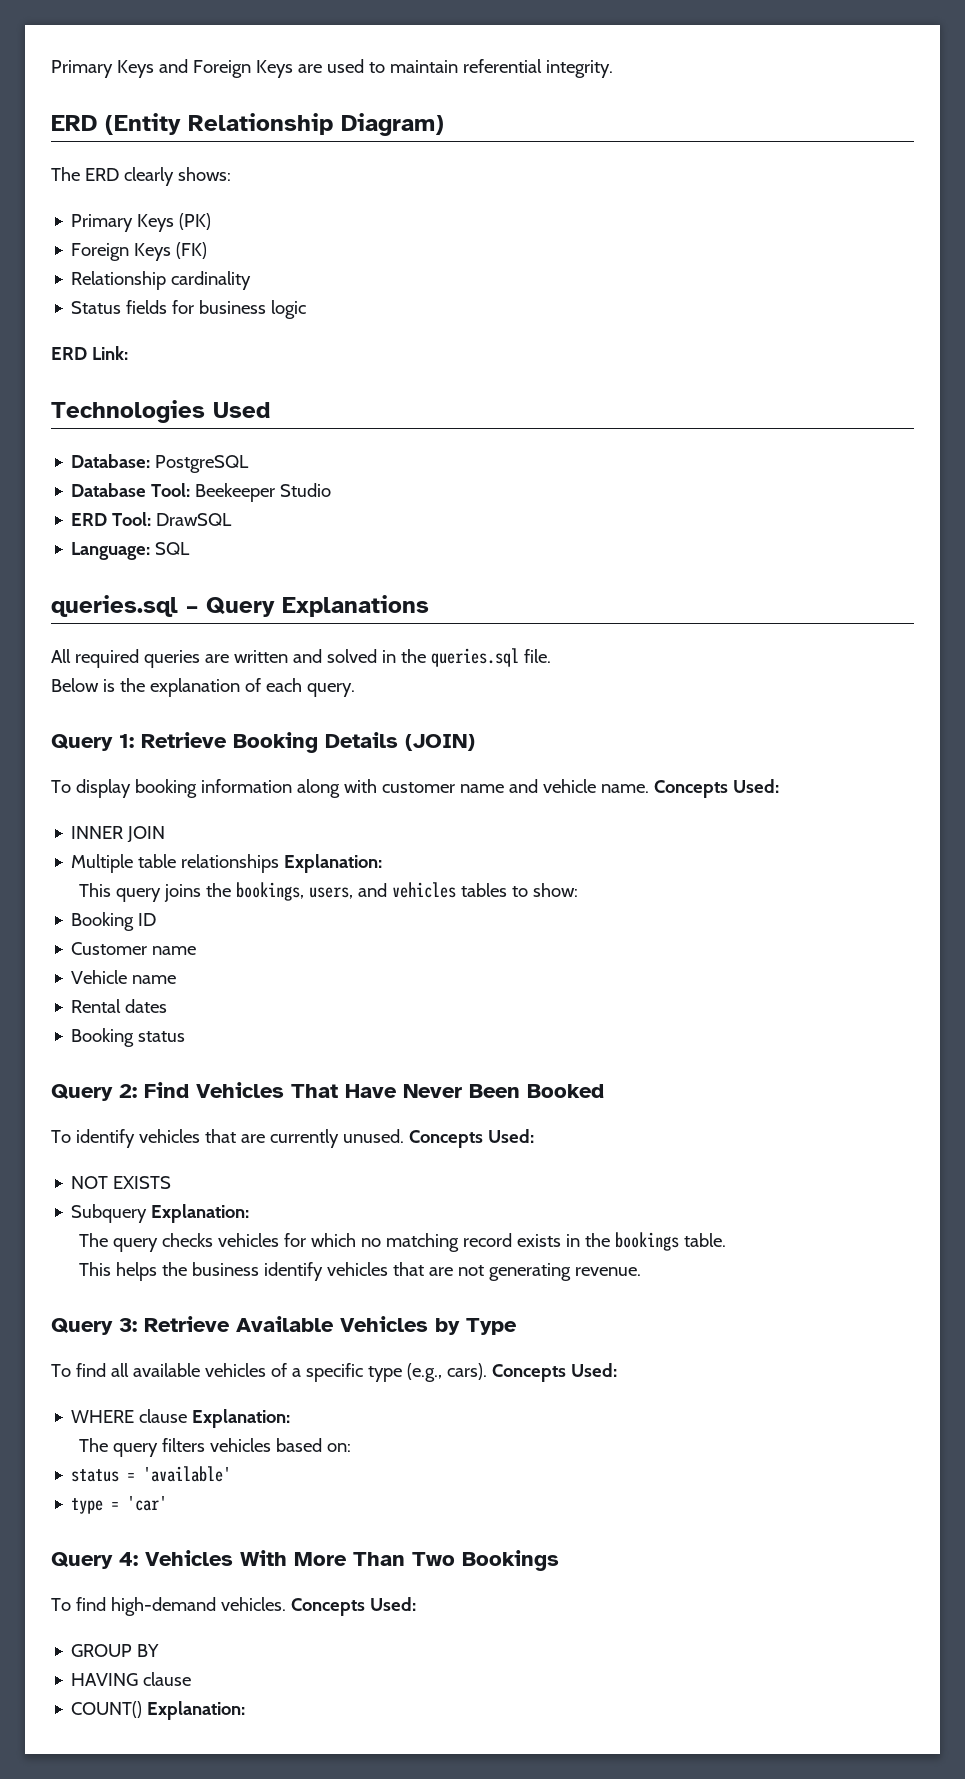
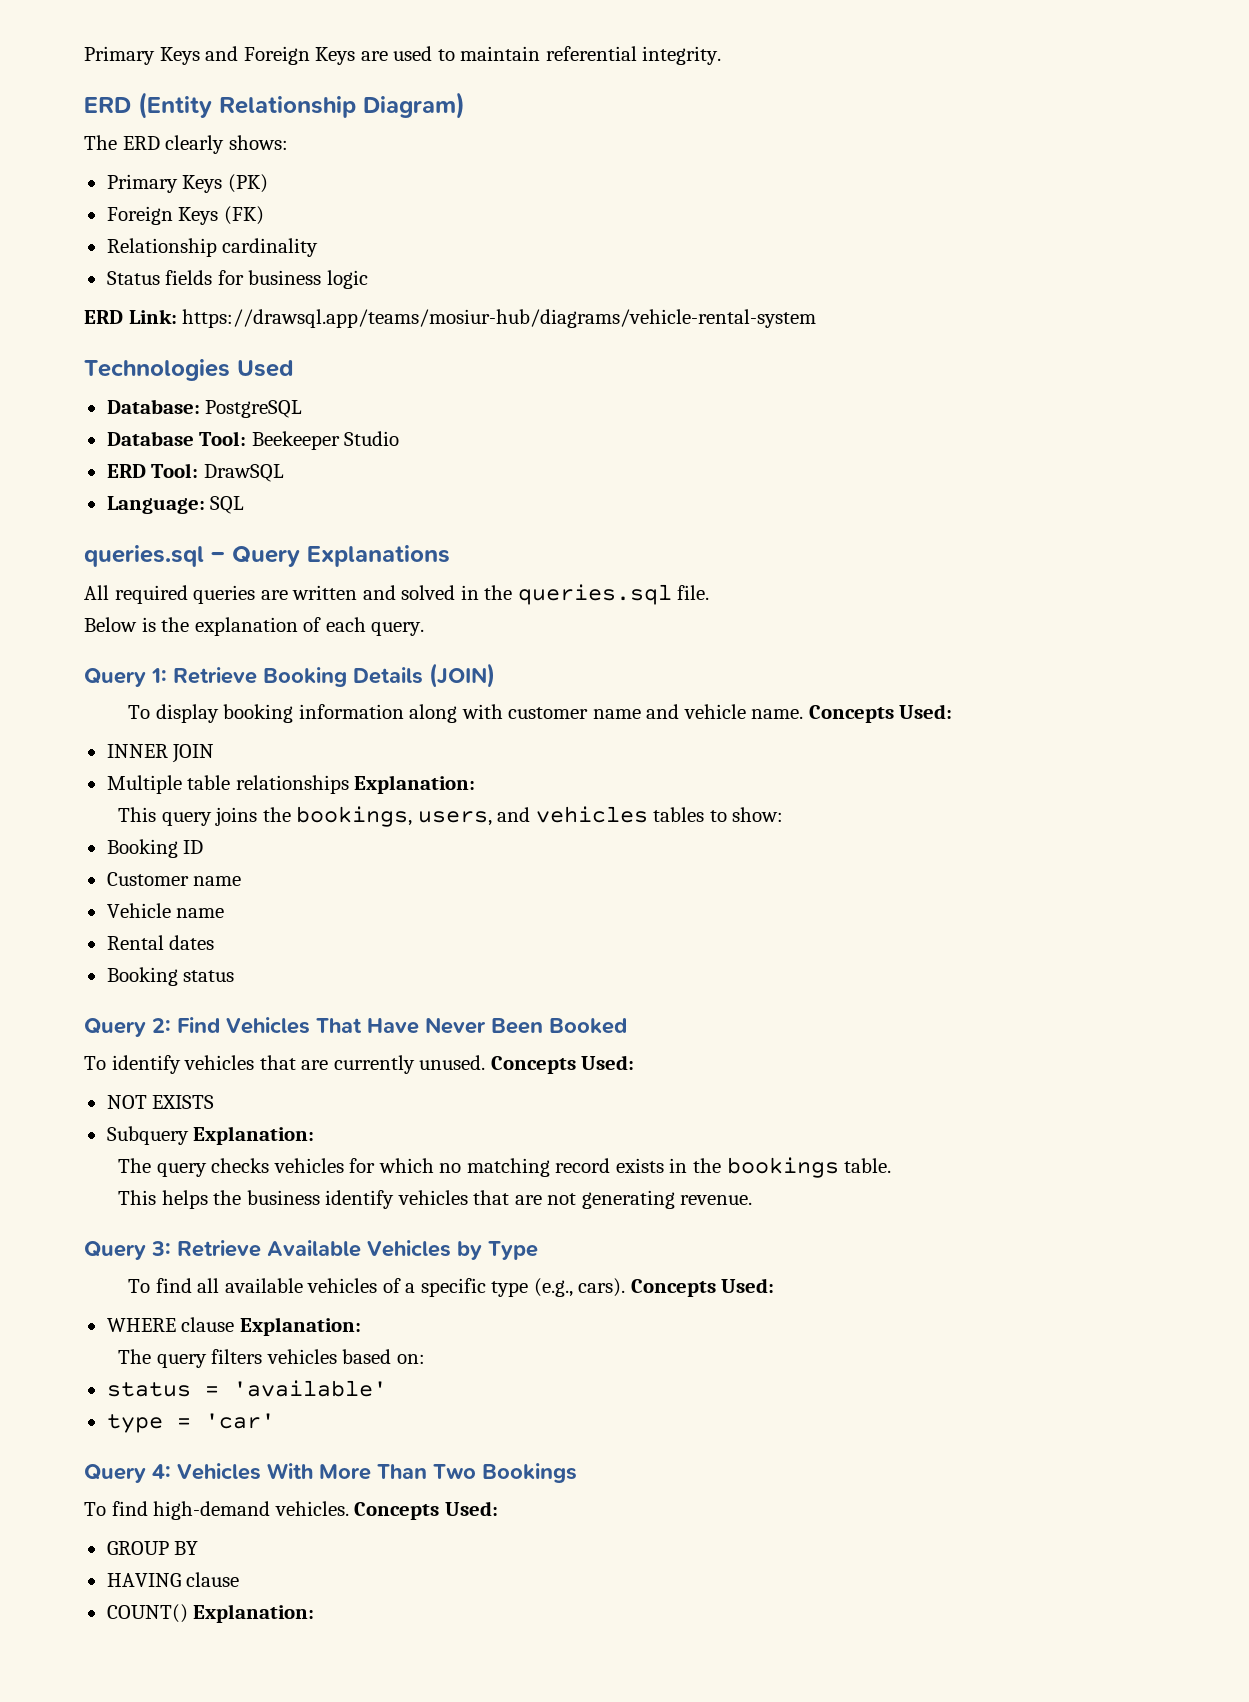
(128, 353) none -> [182,309,817,328] https://drawsql.app/teams/mosiur-hub/diagrams/vehicle-rental-system

